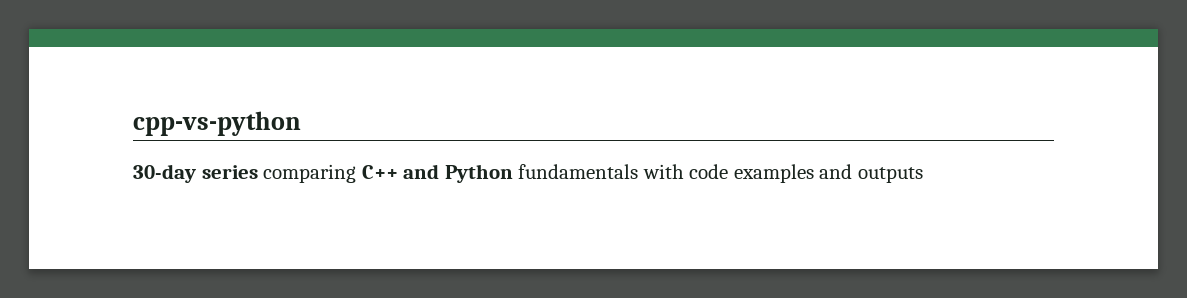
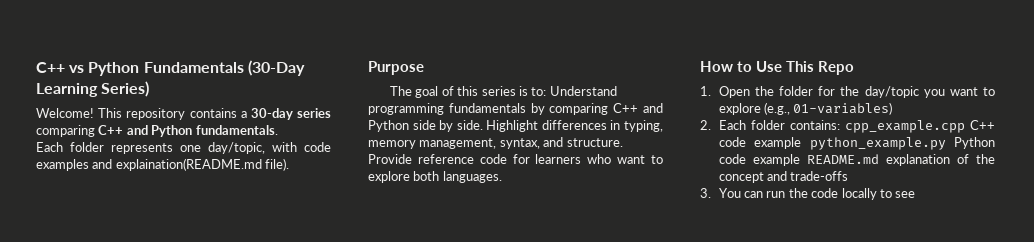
[133,111,301,136] cpp-vs-python // -> [36,60,305,76] [36,81,150,97] [36,108,247,120] C++ vs Python Fundamentals (30-Day Learning Series) // Welcome! This repository contains a
[518,164,923,183] fundamentals with code examples and outputs -> [195,125,278,135] [36,142,331,154] [36,158,290,171] [368,61,424,75] [390,86,617,98] [368,103,663,115] [368,120,663,132] [368,137,623,149] [368,154,663,164] [368,171,502,183] [700,61,854,75] [700,86,995,98] [718,102,893,115] [700,120,995,133] [718,137,995,150] [718,154,995,166] [718,171,849,183] [700,188,916,200] fundamentals. // Each folder represents one day/topic, with code examples and explaination(README.md file). // Purpose // The goal of this series is to: Understand programming fundamentals by comparing C++ and Python side by side. Highlight differences in typing, memory management, syntax, and structure. Provide reference code for learners who want to explore both languages. // How to Use This Repo // 1. Open the folder for the day/topic you want to explore (e.g., 01-variables) // 2. Each folder contains: cpp_example.cpp C++ code example python_example.py Python code example README.md explanation of the concept and trade-offs // 3. You can run the code locally to see

